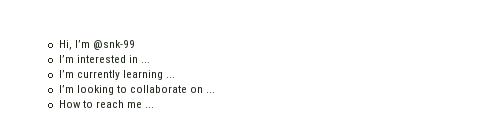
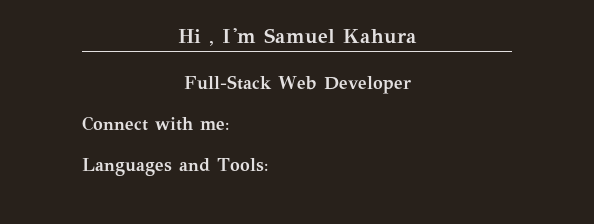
[58,40,135,50] [58,55,150,63] [58,70,175,80] [58,85,216,95] [58,100,155,108] Hi, I’m @snk-99 // I’m interested in ... // I’m currently learning ... // I’m looking to collaborate on ... // How to reach me ... -> [177,28,417,46] [183,75,411,94] [82,116,229,131] [82,158,268,176] Hi , I'm Samuel Kahura // Full-Stack Web Developer // Connect with me: // Languages and Tools:

